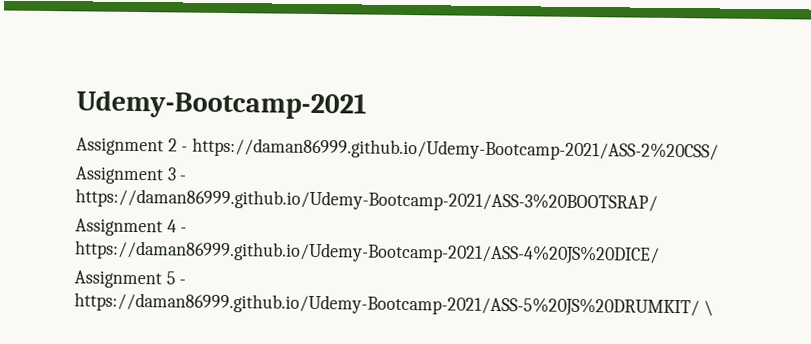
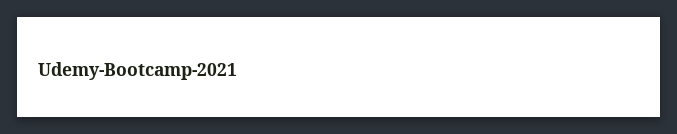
[76,137,720,162] [75,166,187,185] [75,188,658,213] [75,218,188,237] [75,240,660,265] [74,270,187,289] [74,292,714,318] // Assignment 2 - https://daman86999.github.io/Udemy-Bootcamp-2021/ASS-2%20CSS/ // Assignment 3 - https://daman86999.github.io/Udemy-Bootcamp-2021/ASS-3%20BOOTSRAP/ // Assignment 4 - https://daman86999.github.io/Udemy-Bootcamp-2021/ASS-4%20JS%20DICE/ // Assignment 5 - https://daman86999.github.io/Udemy-Bootcamp-2021/ASS-5%20JS%20DRUMKIT/ \ -> (237, 71) none

